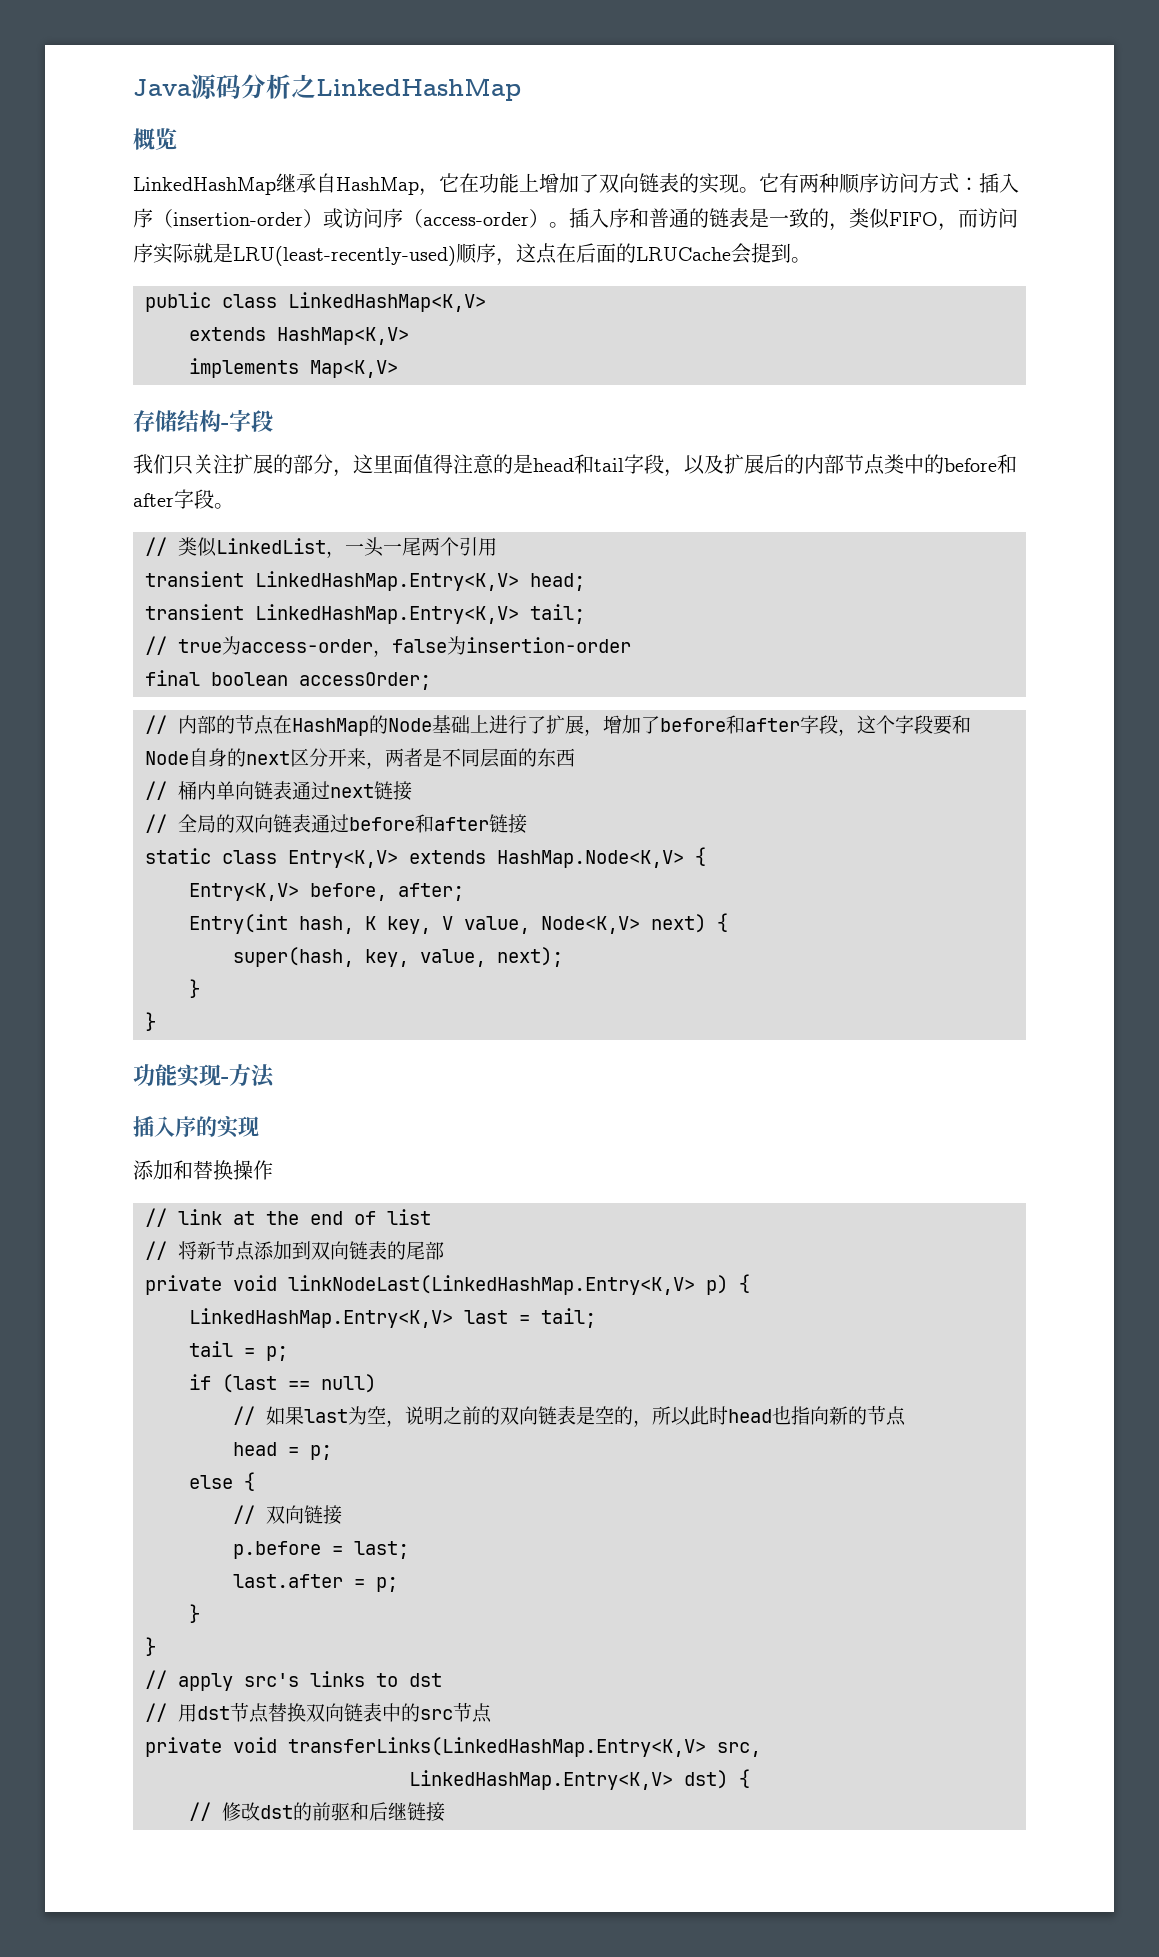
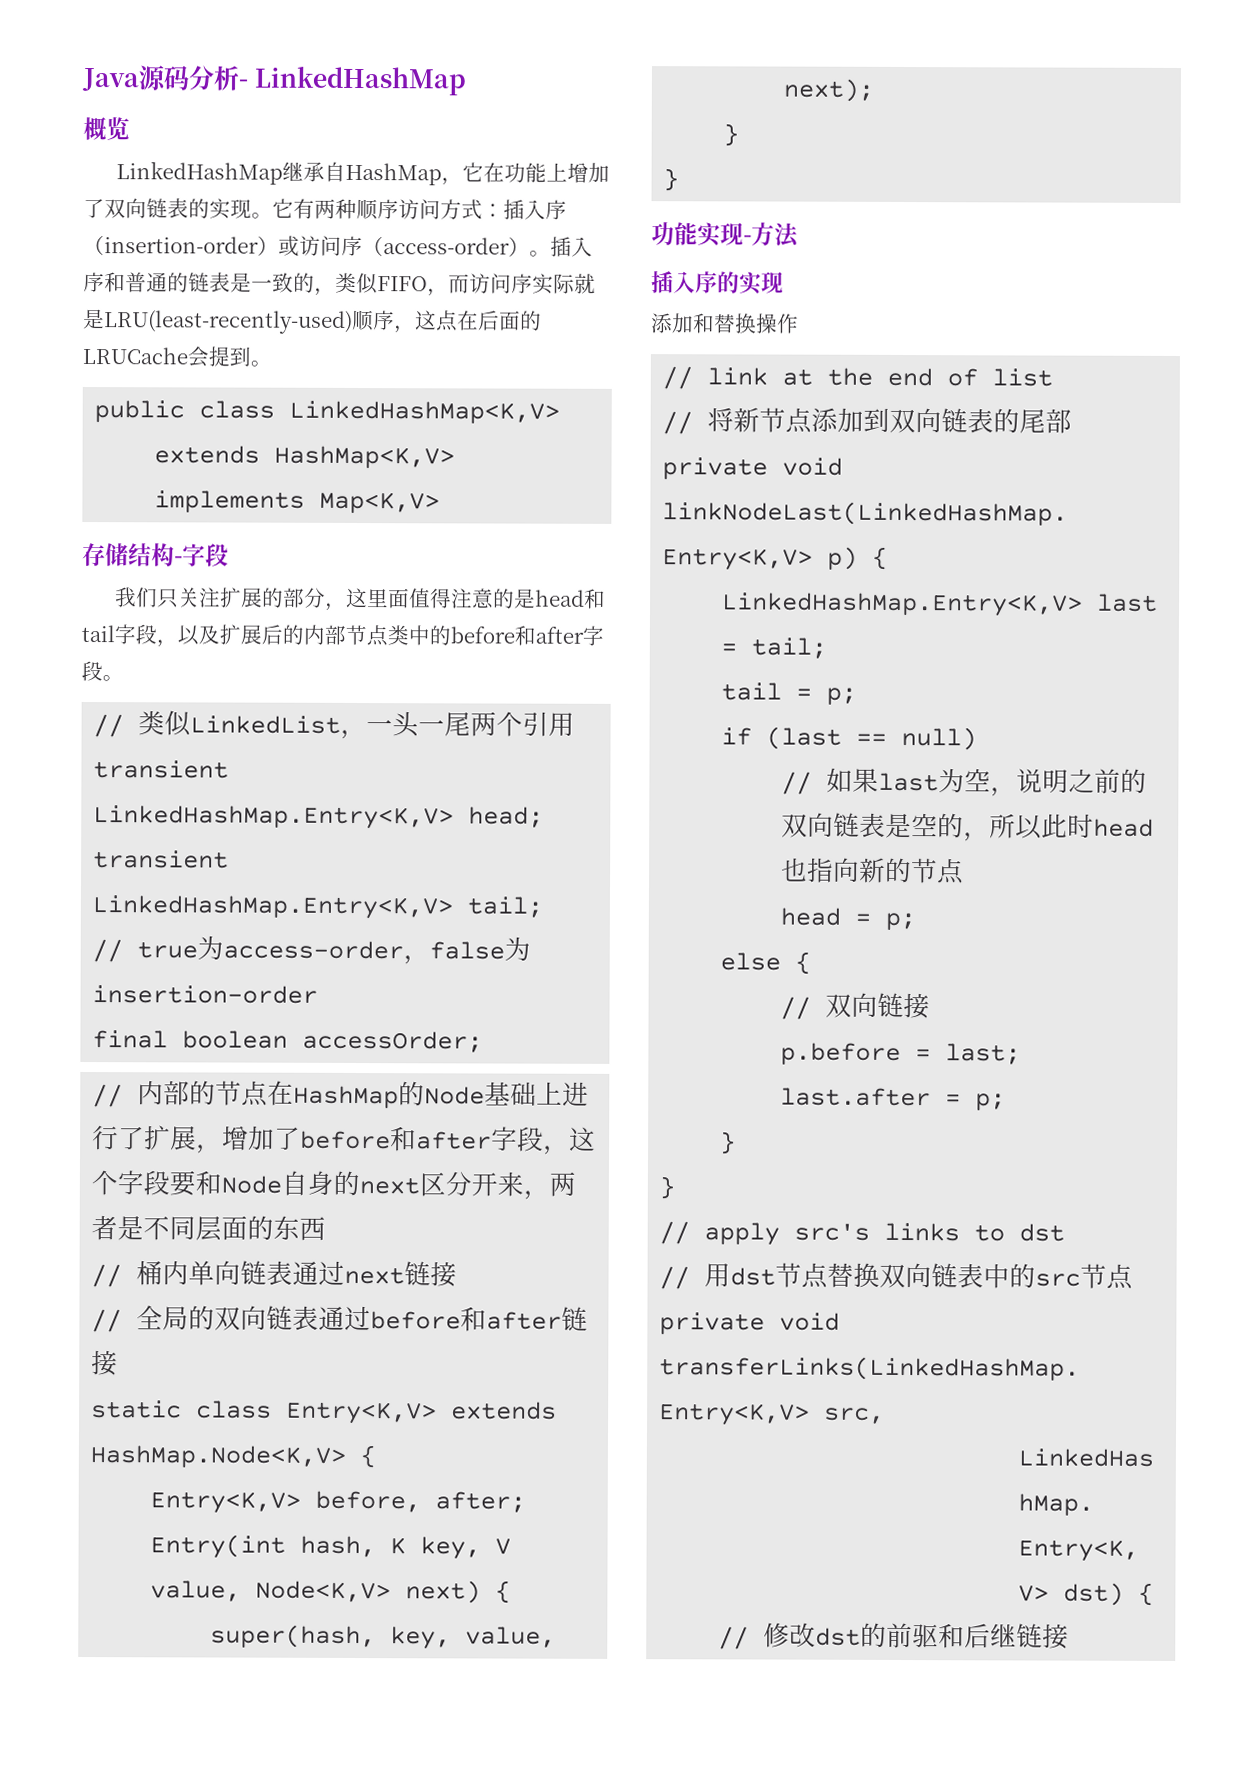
[291,74,316,98] 之 -> [238,79,248,88] -

